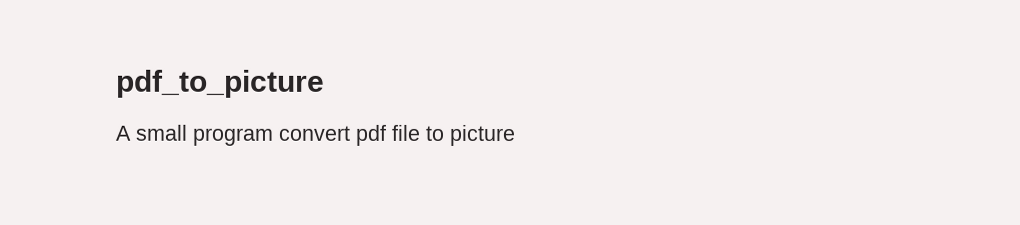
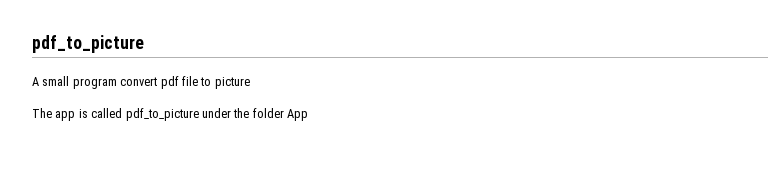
(515, 135) none -> [32,108,308,121] // The app is called pdf_to_picture under the folder App

